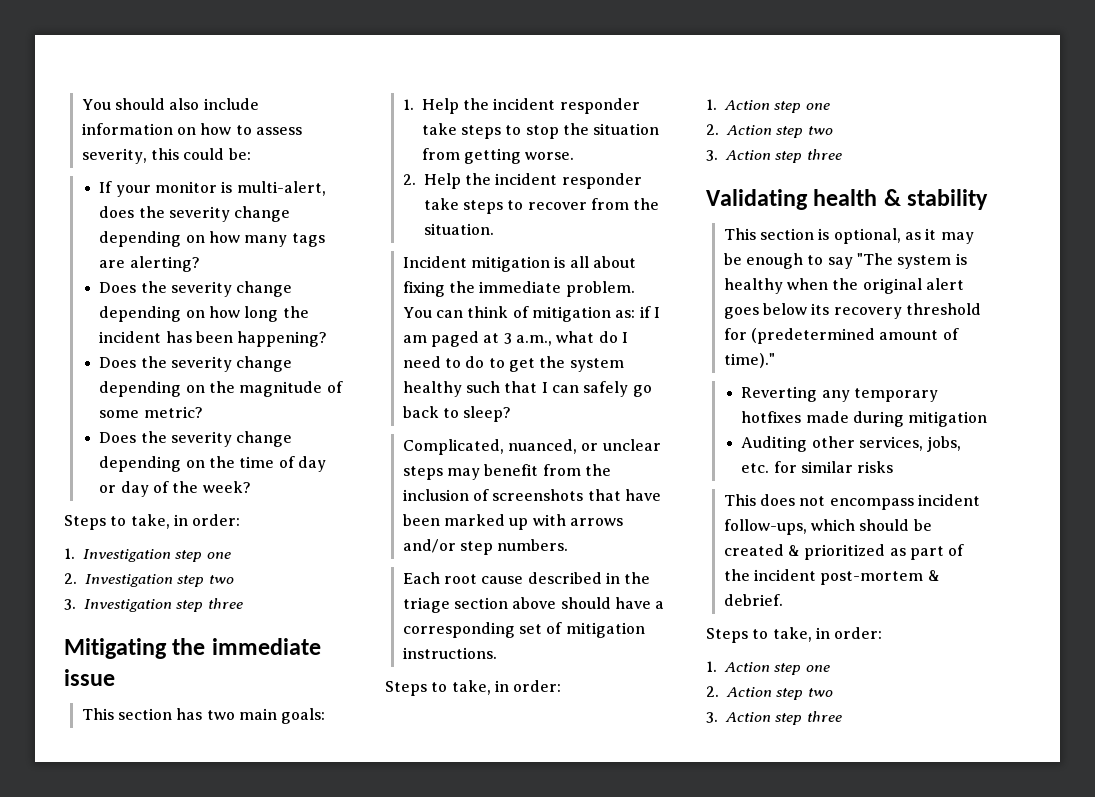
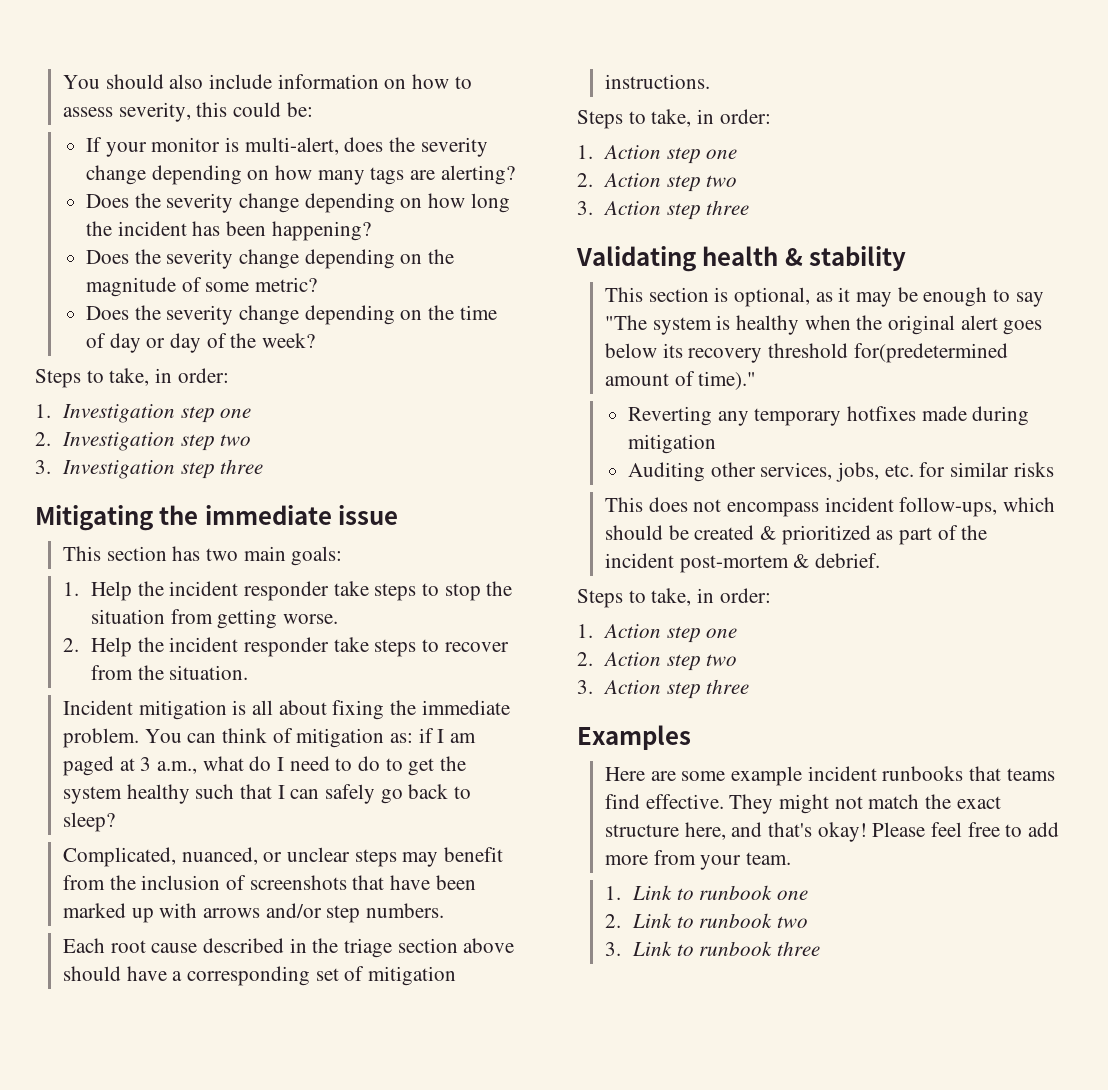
[723,328,876,344] for (predetermined -> [853,343,1008,363] for(predetermined
(842, 716) none -> [577,725,691,750] [604,766,1055,786] [604,794,1001,814] [604,822,1060,842] [604,850,791,870] [604,885,808,900] [604,913,808,928] [604,941,820,956] // Examples // Here are some example incident runbooks that teams find effective. They might not match the exact structure here, and that's okay! Please feel free to add more from your team. // 1. Link to runbook one // 2. Link to runbook two // 3. Link to runbook three

